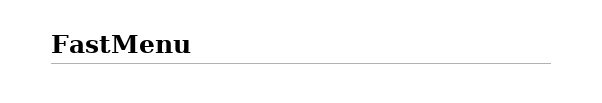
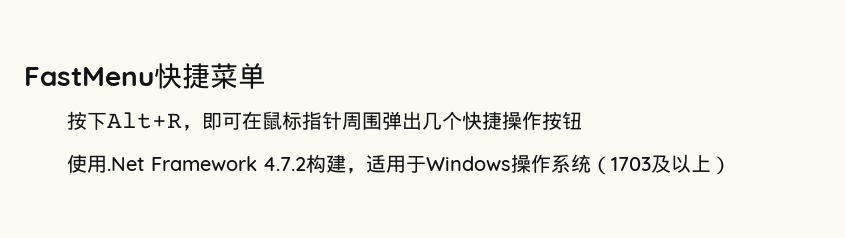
(191, 44) none -> [154,63,266,89] [67,111,583,131] [67,154,732,175] 快捷菜单 // 按下Alt+R，即可在鼠标指针周围弹出几个快捷操作按钮 // 使用.Net Framework 4.7.2构建，适用于Windows操作系统（1703及以上）

